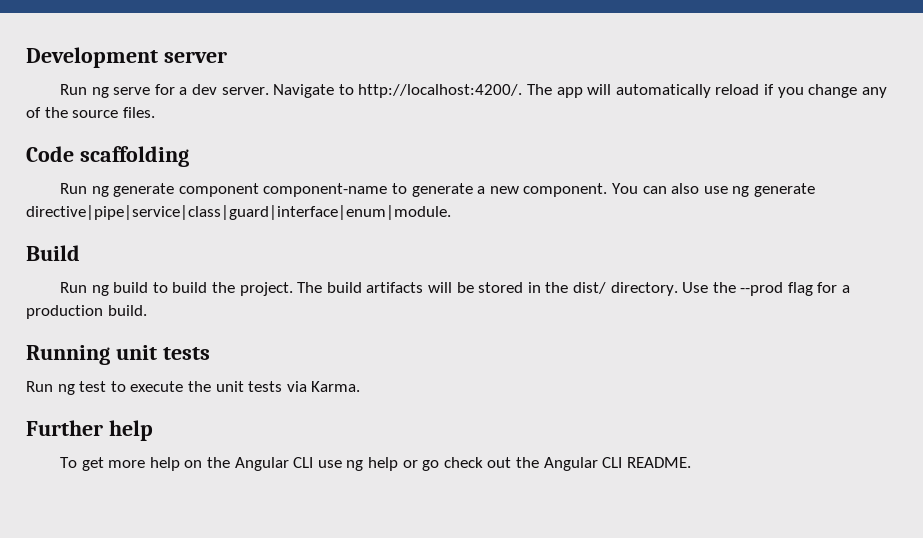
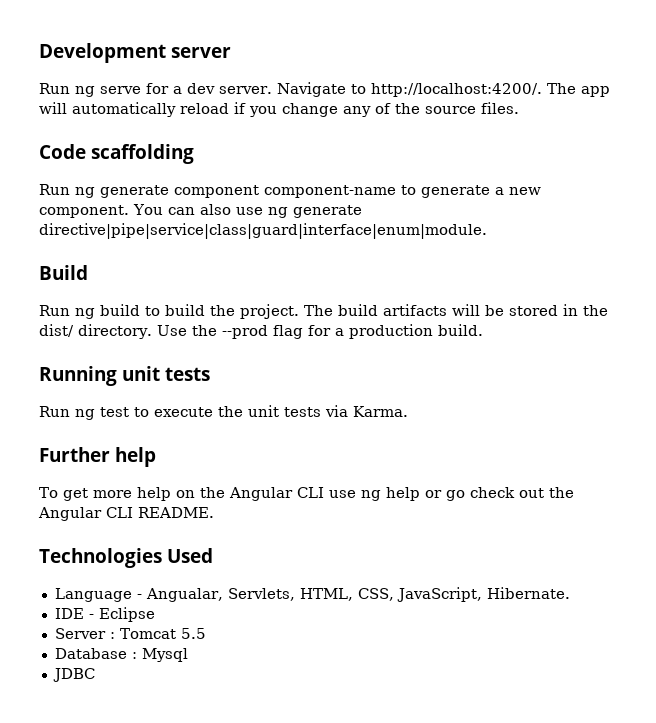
(691, 462) none -> [39,548,213,568] [54,587,570,602] [54,607,155,622] [54,628,206,639] [54,648,188,662] [52,668,95,682] // Technologies Used // Language - Angualar, Servlets, HTML, CSS, JavaScript, Hibernate. // IDE - Eclipse // Server : Tomcat 5.5 // Database : Mysql // JDBC

